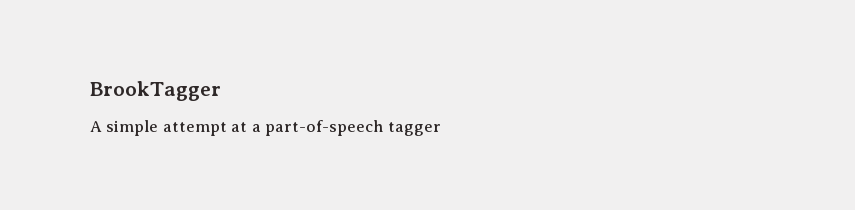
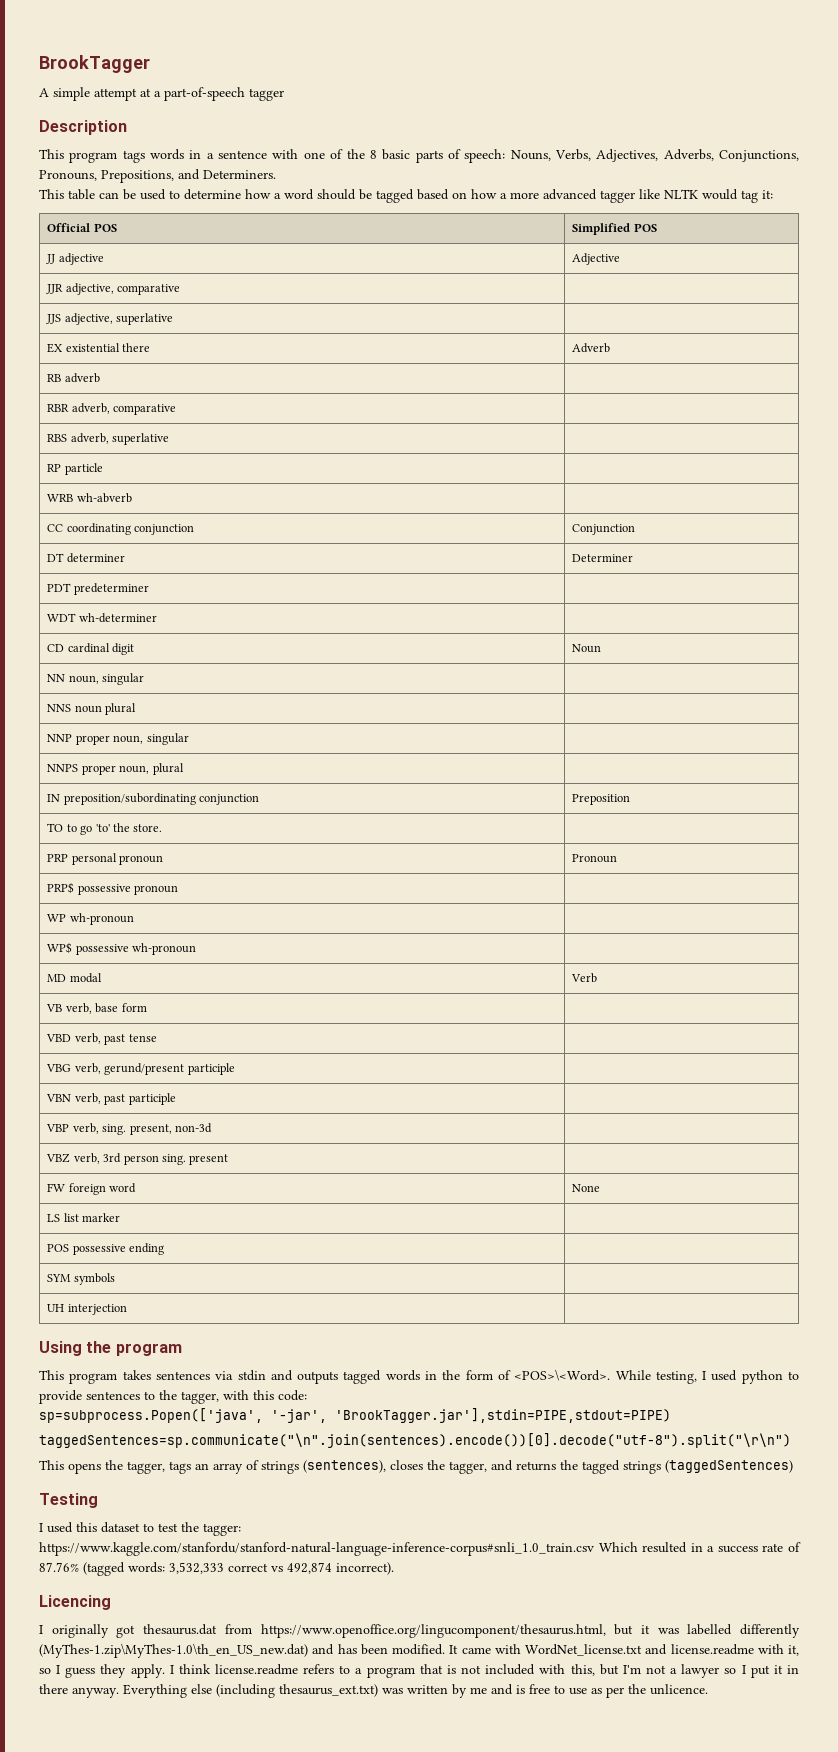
(441, 129) none -> [39,120,127,135] [39,149,800,163] [39,169,276,183] [39,189,773,203] [47,223,117,232] [572,223,657,235] [46,253,104,265] [572,253,621,265] [46,283,181,295] [46,313,174,325] [47,343,151,353] [572,343,611,353] [47,373,100,383] [47,403,177,415] [47,433,170,445] [47,463,103,475] [47,493,132,503] [47,523,195,535] [572,524,636,535] [47,553,125,563] [572,554,634,562] [47,583,149,595] [47,613,157,623] [47,643,135,655] [572,644,602,653] [47,673,145,685] [47,703,137,715] [47,733,189,745] [47,763,184,775] [47,793,260,805] [572,794,631,805] [47,823,163,835] [47,853,164,865] [572,854,618,863] [47,882,179,895] [47,913,134,925] [47,942,197,955] [47,973,102,983] [571,973,598,983] [46,1003,147,1014] [46,1033,157,1045] [46,1063,235,1075] [46,1093,176,1105] [46,1123,212,1135] [46,1153,229,1165] [47,1183,137,1195] [572,1184,601,1192] [47,1213,121,1222] [47,1243,165,1255] [47,1273,115,1285] [47,1304,127,1315] [39,1341,182,1356] [39,1369,799,1384] [39,1390,307,1404] [39,1408,671,1423] [39,1433,791,1448] [39,1460,793,1474] [39,1493,98,1508] [39,1522,241,1536] [39,1542,801,1556] [39,1562,394,1576] [39,1595,111,1610] [39,1624,801,1638] [39,1643,799,1658] [39,1664,800,1678] [39,1684,708,1698] // Description // This program tags words in a sentence with one of the 8 basic parts of speech: Nouns, Verbs, Adjectives, Adverbs, Conjunctions, Pronouns, Prepositions, and Determiners. // This table can be used to determine how a word should be tagged based on how a more advanced tagger like NLTK would tag it: // Official POS | Simplified POS // JJ adjective | Adjective // JJR adjective, comparative | // JJS adjective, superlative | // EX existential there | Adverb // RB adverb | // RBR adverb, comparative | // RBS adverb, superlative | // RP particle | // WRB wh-abverb | // CC coordinating conjunction | Conjunction // DT determiner | Determiner // PDT predeterminer | // WDT wh-determiner | // CD cardinal digit | Noun // NN noun, singular | // NNS noun plural | // NNP proper noun, singular | // NNPS proper noun, plural | // IN preposition/subordinating conjunction | Preposition // TO to go 'to' the store. | // PRP personal pronoun | Pronoun // PRP$ possessive pronoun | // WP wh-pronoun | // WP$ possessive wh-pronoun | // MD modal | Verb // VB verb, base form | // VBD verb, past tense | // VBG verb, gerund/present participle | // VBN verb, past participle | // VBP verb, sing. present, non-3d | // VBZ verb, 3rd person sing. present | // FW foreign word | None // LS list marker | // POS possessive ending | // SYM symbols | // UH interjection | // Using the program // This program takes sentences via stdin and outputs tagged words in the form of <POS>\<Word>. While testing, I used python to provide sentences to the tagger, with this code: // sp=subprocess.Popen(['java', '-jar', 'BrookTagger.jar'],stdin=PIPE,stdout=PIPE) // taggedSentences=sp.communicate("\n".join(sentences).encode())[0].decode("utf-8").split("\r\n") // This opens the tagger, tags an array of strings (sentences), closes the tagger, and returns the tagged strings (taggedSentences) // Testing // I used this dataset to test the tagger: https://www.kaggle.com/stanfordu/stanford-natural-language-inference-corpus#snli_1.0_train.csv Which resulted in a success rate of 87.76% (tagged words: 3,532,333 correct vs 492,874 incorrect). // Licencing // I originally got thesaurus.dat from https://www.openoffice.org/lingucomponent/thesaurus.html, but it was labelled differently (MyThes-1.zip\MyThes-1.0\th_en_US_new.dat) and has been modified. It came with WordNet_license.txt and license.readme with it, so I guess they apply. I think license.readme refers to a program that is not included with this, but I'm not a lawyer so I put it in there anyway. Everything else (including thesaurus_ext.txt) was written by me and is free to use as per the unlicence.

